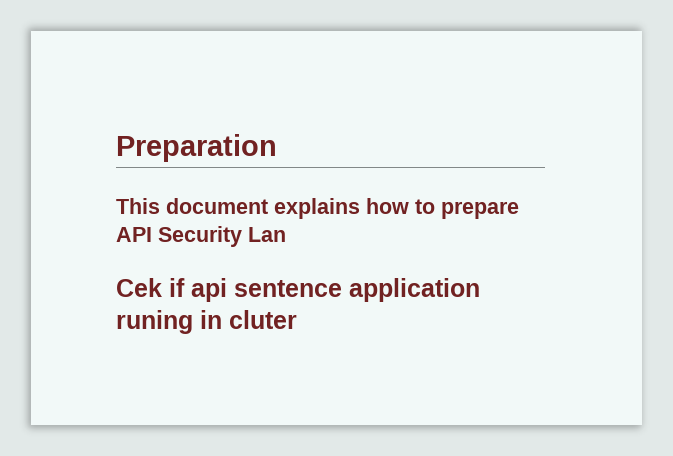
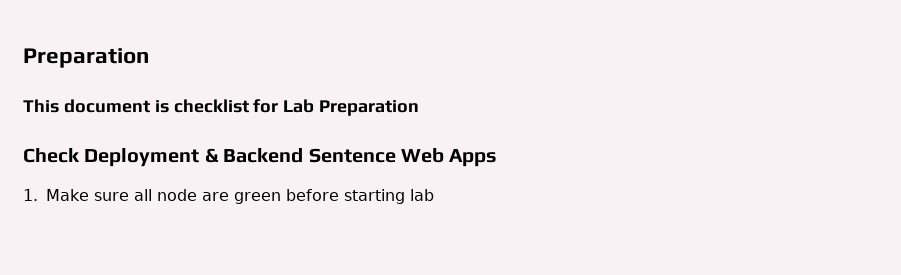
[274,198,519,219] [116,226,286,247] [116,278,480,302] [116,310,297,334] explains how to prepare API Security Lan // Cek if api sentence application runing in cluter -> [154,99,420,116] [23,148,498,167] [23,189,434,204] is checklist for Lab Preparation // Check Deployment & Backend Sentence Web Apps // 1. Make sure all node are green before starting lab

